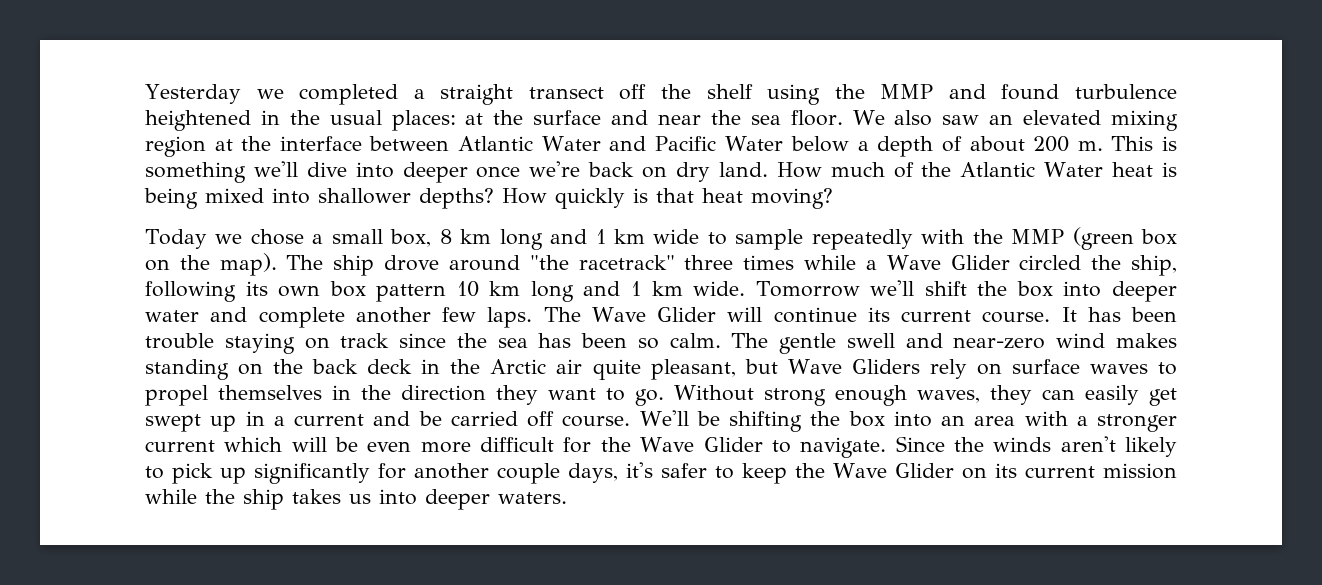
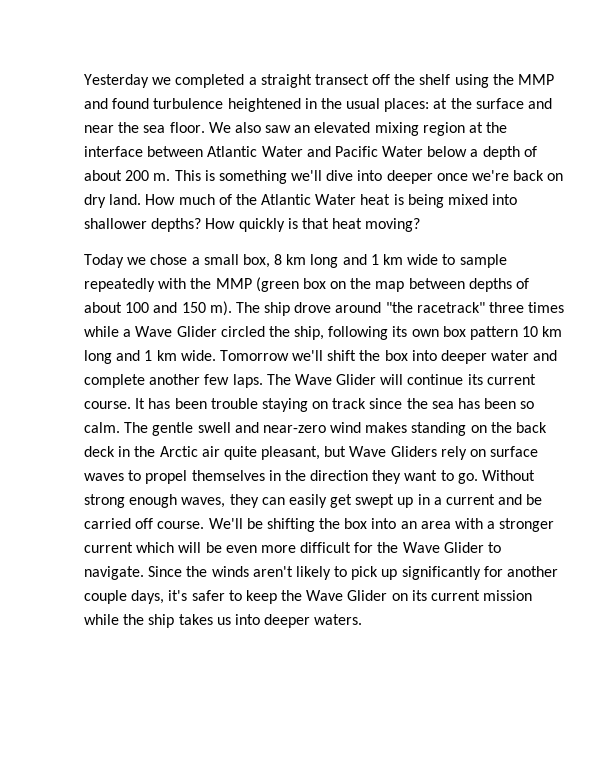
[219,253,277,276] map). -> [375,278,530,292] [84,301,232,316] map between depths of about 100 and 150 m).

